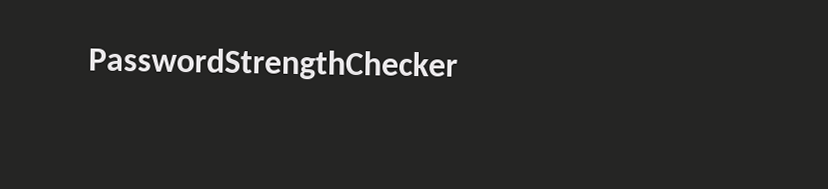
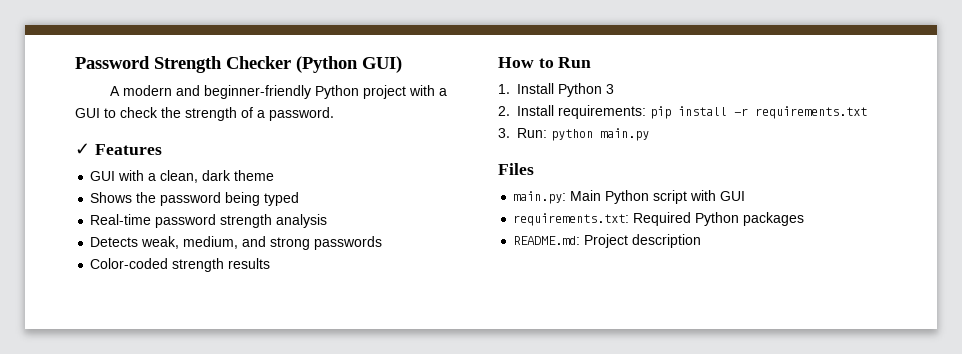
[88,46,458,82] PasswordStrengthChecker -> [75,56,402,73] [109,85,447,99] [75,107,334,121] [75,143,162,155] [90,170,275,183] [90,192,300,206] [90,214,328,228] [90,236,383,250] [90,258,271,272] [498,57,592,68] [498,83,615,97] [498,105,868,119] [498,128,650,141] [498,163,534,175] [513,190,746,204] [513,212,805,226] [513,234,702,248] Password Strength Checker (Python GUI) // A modern and beginner-friendly Python project with a GUI to check the strength of a password. // ✓ Features // GUI with a clean, dark theme // Shows the password being typed // Real-time password strength analysis // Detects weak, medium, and strong passwords // Color-coded strength results // How to Run // 1. Install Python 3 // 2. Install requirements: pip install -r requirements.txt // 3. Run: python main.py // Files // main.py: Main Python script with GUI // requirements.txt: Required Python packages // README.md: Project description

